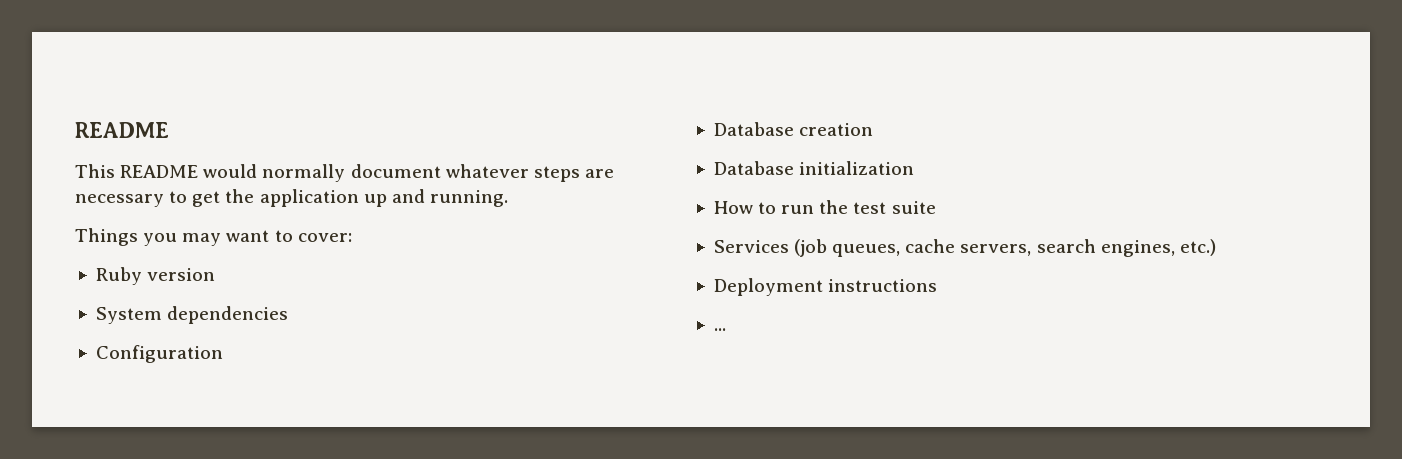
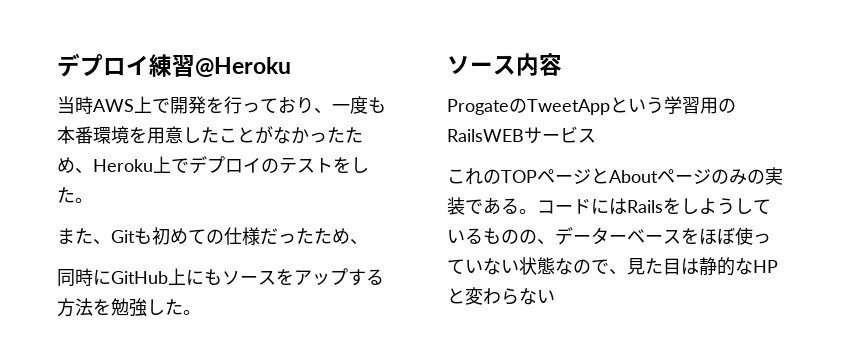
[75,122,169,138] [75,164,614,182] [75,189,508,207] [75,228,352,246] [95,267,216,285] [95,306,289,324] [95,345,223,363] [713,122,874,136] [713,161,915,175] [713,200,936,214] [713,239,1216,257] [713,278,938,296] [713,328,726,331] README // This README would normally document whatever steps are necessary to get the application up and running. // Things you may want to cover: // Ruby version // System dependencies // Configuration // Database creation // Database initialization // How to run the test suite // Services (job queues, cache servers, search engines, etc.) // Deployment instructions // ... -> [57,53,291,77] [57,96,386,114] [57,126,363,144] [57,156,369,174] [57,187,93,203] [57,227,368,245] [57,268,384,287] [57,298,201,317] [447,53,562,76] [447,96,736,115] [447,126,596,144] [447,167,783,185] [447,197,771,215] [447,227,771,245] [447,257,778,276] [447,287,555,305] デプロイ練習@Heroku // 当時AWS上で開発を行っており、一度も本番環境を用意したことがなかったため、Heroku上でデプロイのテストをした。 // また、Gitも初めての仕様だったため、 // 同時にGitHub上にもソースをアップする方法を勉強した。 // ソース内容 // ProgateのTweetAppという学習用のRailsWEBサービス // これのTOPページとAboutページのみの実装である。コードにはRailsをしようしているものの、データーベースをほぼ使っていない状態なので、見た目は静的なHPと変わらない

